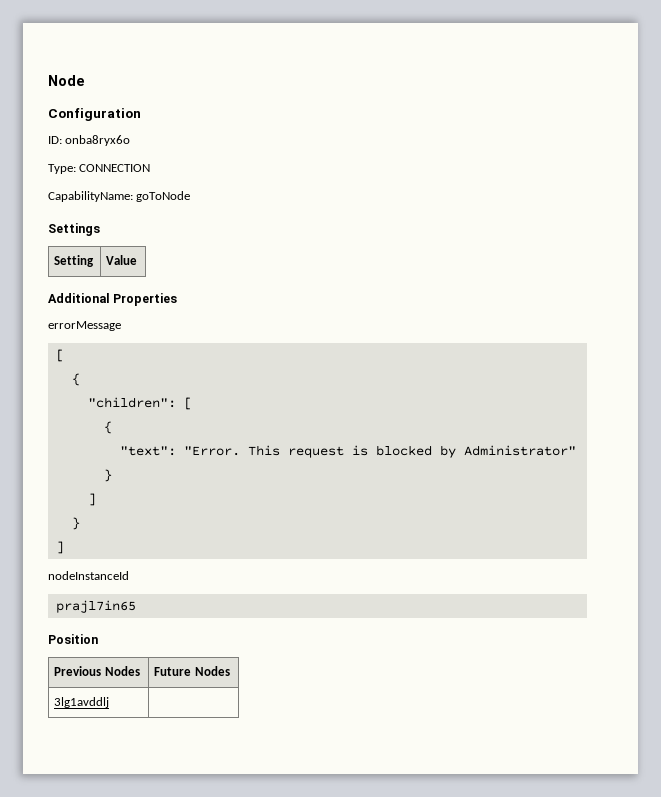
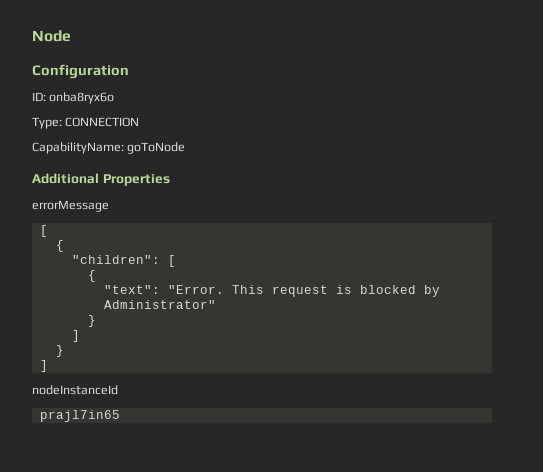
[48,223,100,236] [54,255,95,267] [106,255,138,265] // Settings // Setting | Value -> (186, 148) none
[48,634,98,644] [54,666,140,676] [154,666,230,676] [54,697,110,708] // Position // Previous Nodes | Future Nodes // 3lg1avddlj | -> (120, 416) none

